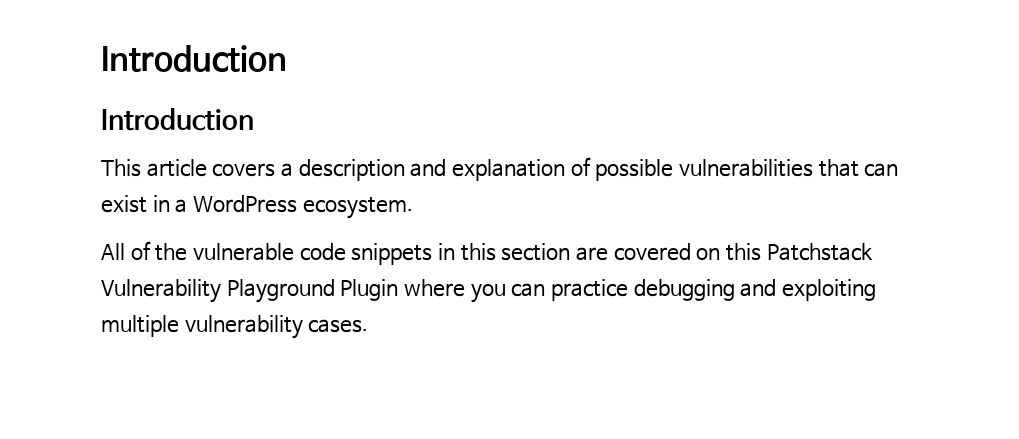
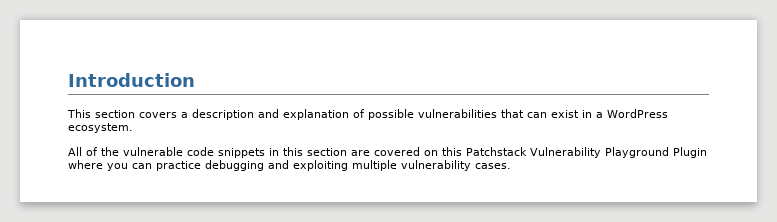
[101,45,287,73] [101,108,254,131] Introduction // Introduction -> [68,73,195,87] Introduction
[146,159,207,177] article -> [95,110,135,118] section

